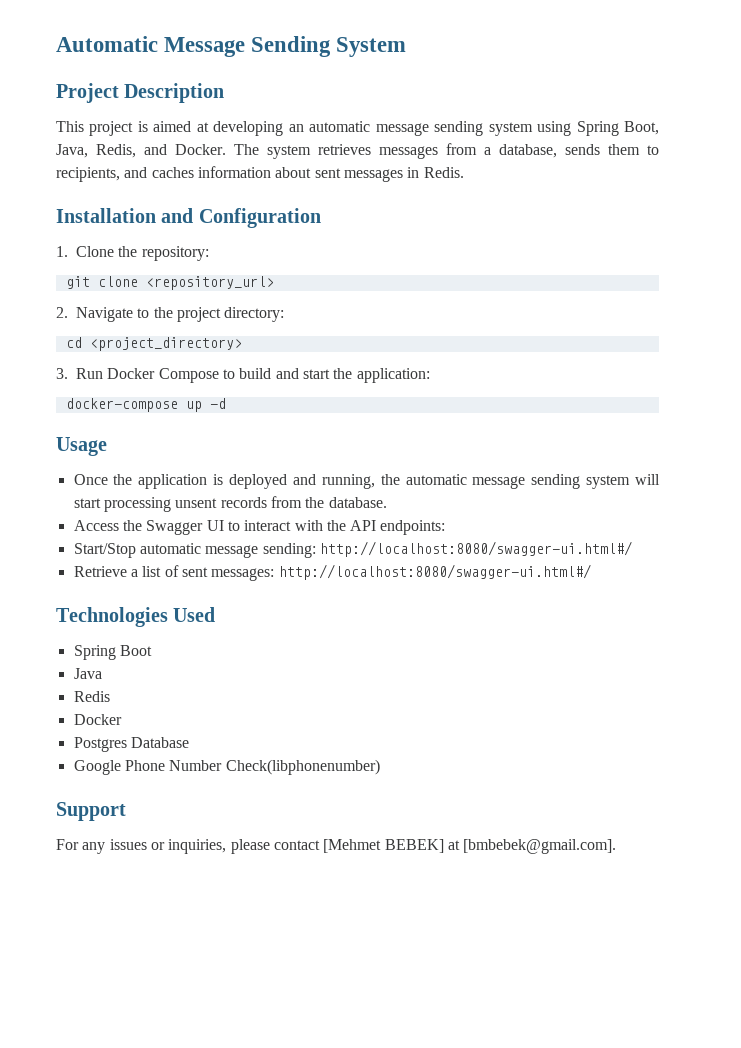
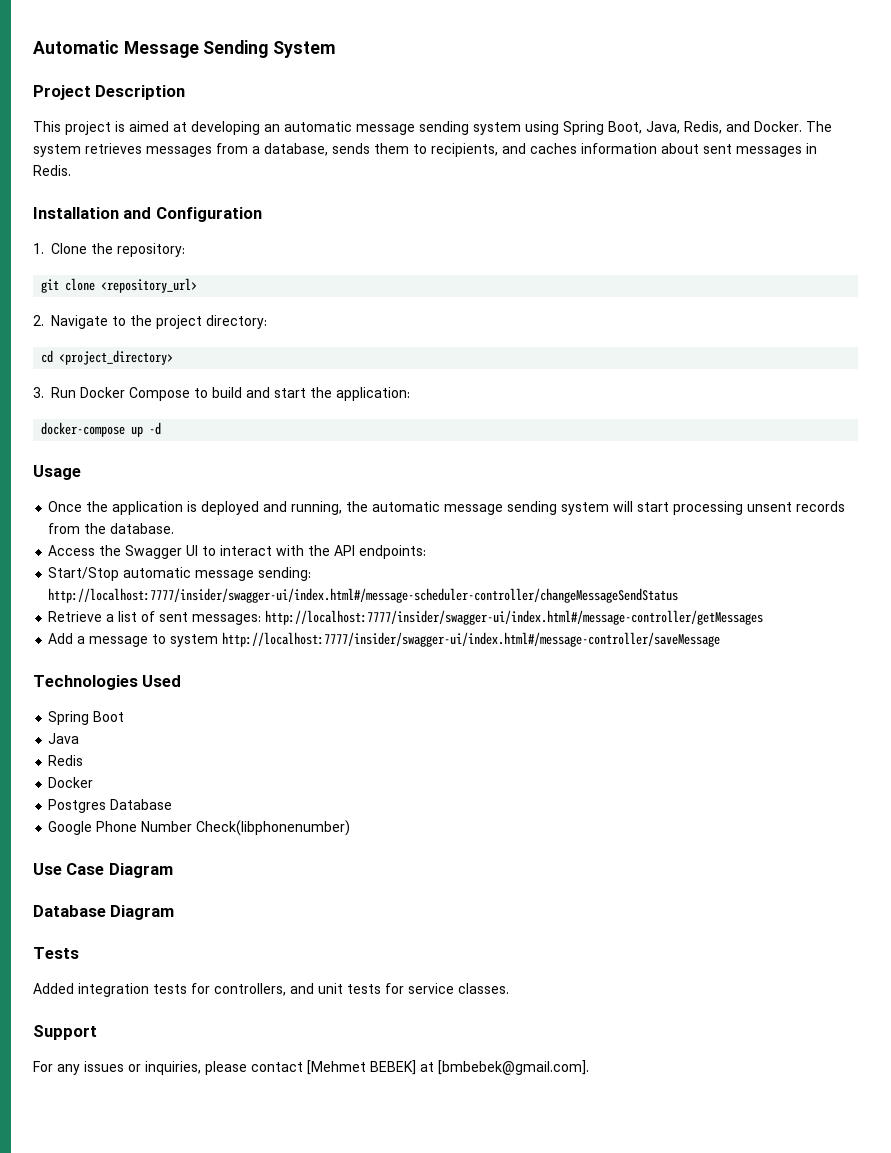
[319,541,632,557] http://localhost:8080/swagger-ui.html#/ -> [48,588,679,603] http://localhost:7777/insider/swagger-ui/index.html#/message-scheduler-controller/changeMessageSendStatus
[278,564,591,580] http://localhost:8080/swagger-ui.html#/ -> [265,610,764,625] [48,632,721,647] http://localhost:7777/insider/swagger-ui/index.html#/message-controller/getMessages // Add a message to system http://localhost:7777/insider/swagger-ui/index.html#/message-controller/saveMessage
(380, 767) none -> [33,863,173,878] [33,905,175,920] [33,947,79,959] [33,983,509,997] // Use Case Diagram // Database Diagram // Tests // Added integration tests for controllers, and unit tests for service classes.

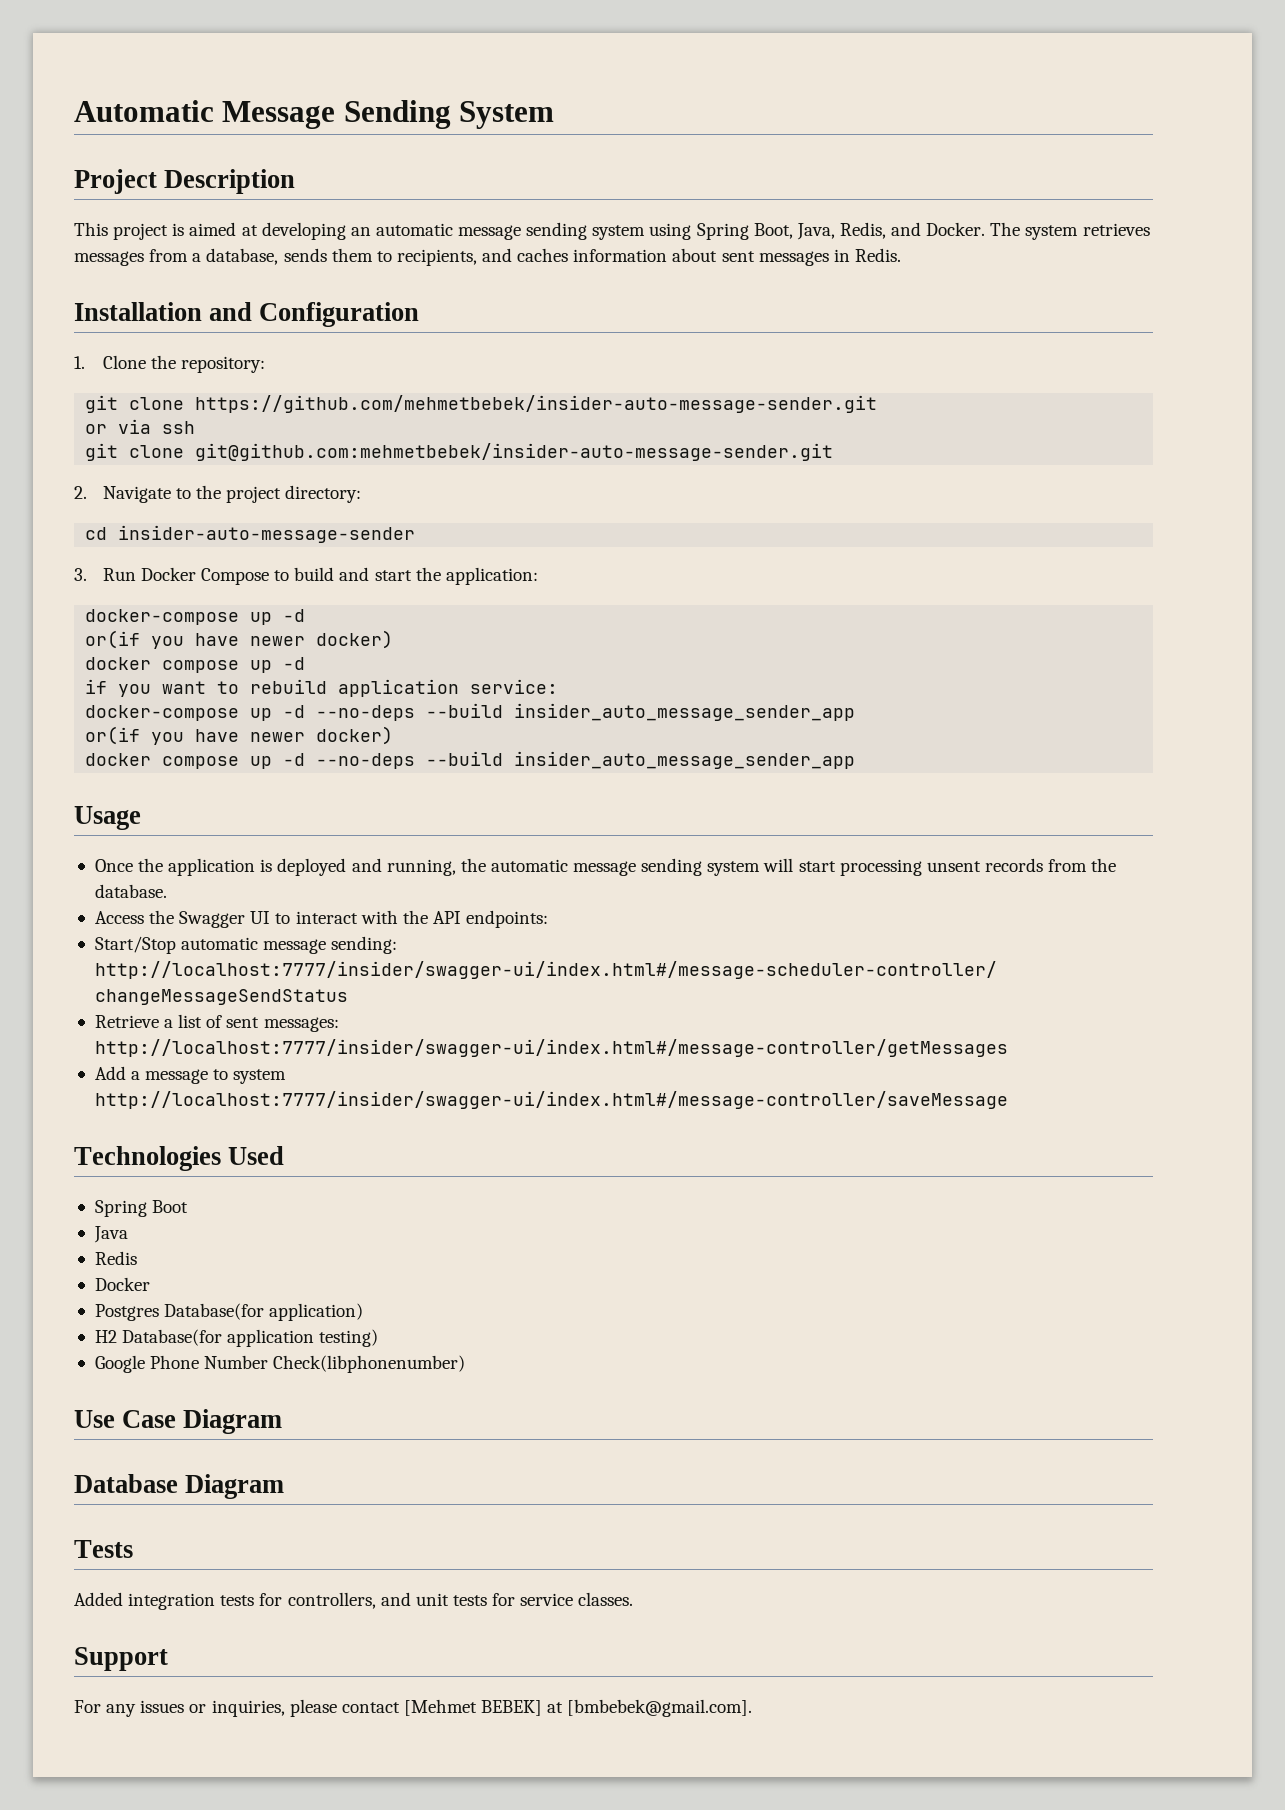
[101,278,198,293] <repository_url> -> [195,395,878,413] [85,419,196,434] [85,443,834,461] https://github.com/mehmetbebek/insider-auto-message-sender.git // or via ssh // git clone git@github.com:mehmetbebek/insider-auto-message-sender.git
[59,350,174,365] <project_directory> -> [118,525,416,543] insider-auto-message-sender
(162, 428) none -> [85,630,394,649] [85,657,306,673] [85,679,559,697] [85,703,856,721] [85,726,394,745] [85,751,856,769] // or(if you have newer docker) // docker compose up -d // if you want to rebuild application service: // docker-compose up -d --no-deps --build insider_auto_message_sender_app // or(if you have newer docker) // docker compose up -d --no-deps --build insider_auto_message_sender_app
[110,799,173,810] Database -> [164,1303,364,1321] [94,1329,379,1347] Database(for application) // H2 Database(for application testing)

